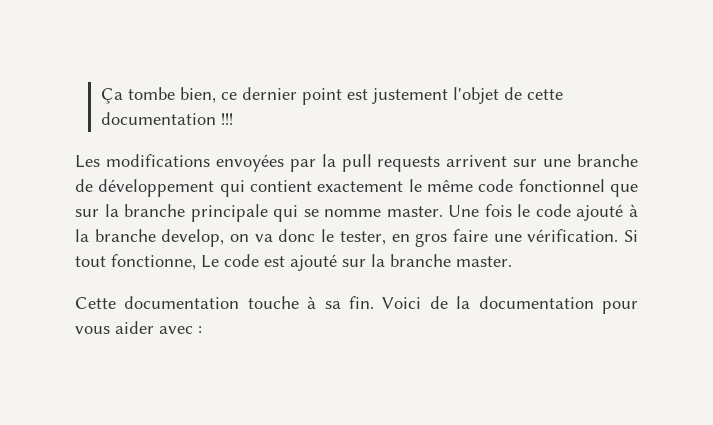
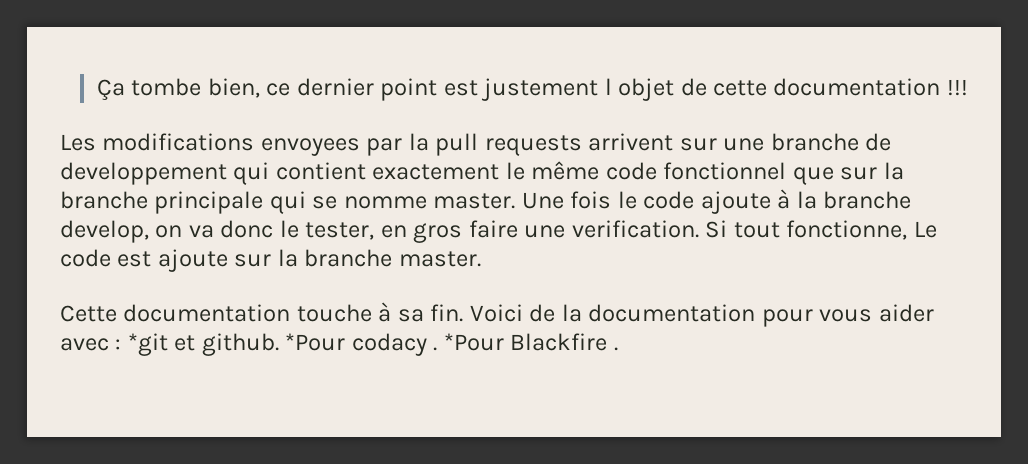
[452,87,499,104] l'objet -> [604,78,675,101] l objet
[215,154,284,172] envoyées -> [260,138,360,156] envoyees
[98,179,215,197] développement -> [60,162,227,185] developpement
[576,204,624,221] ajouté -> [700,191,771,214] ajoute
[527,229,619,242] vérification. -> [571,220,699,238] verification.
[290,254,337,271] ajouté -> [157,249,228,272] ajoute
(202, 330) none -> [127,333,618,356] *git et github. *Pour codacy . *Pour Blackfire .

